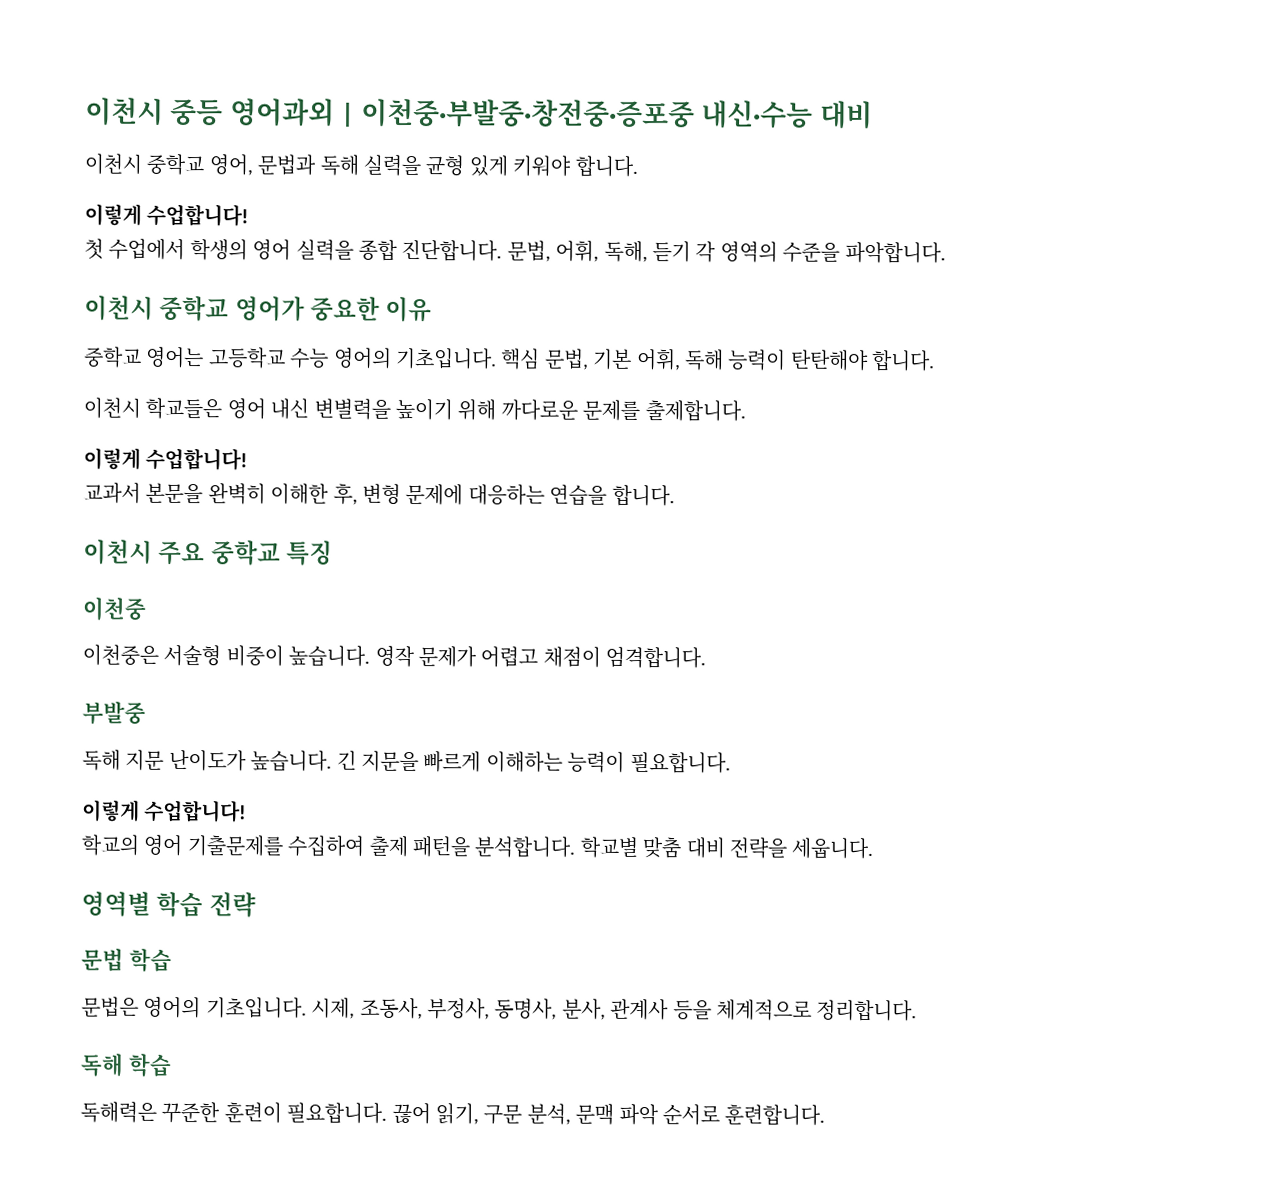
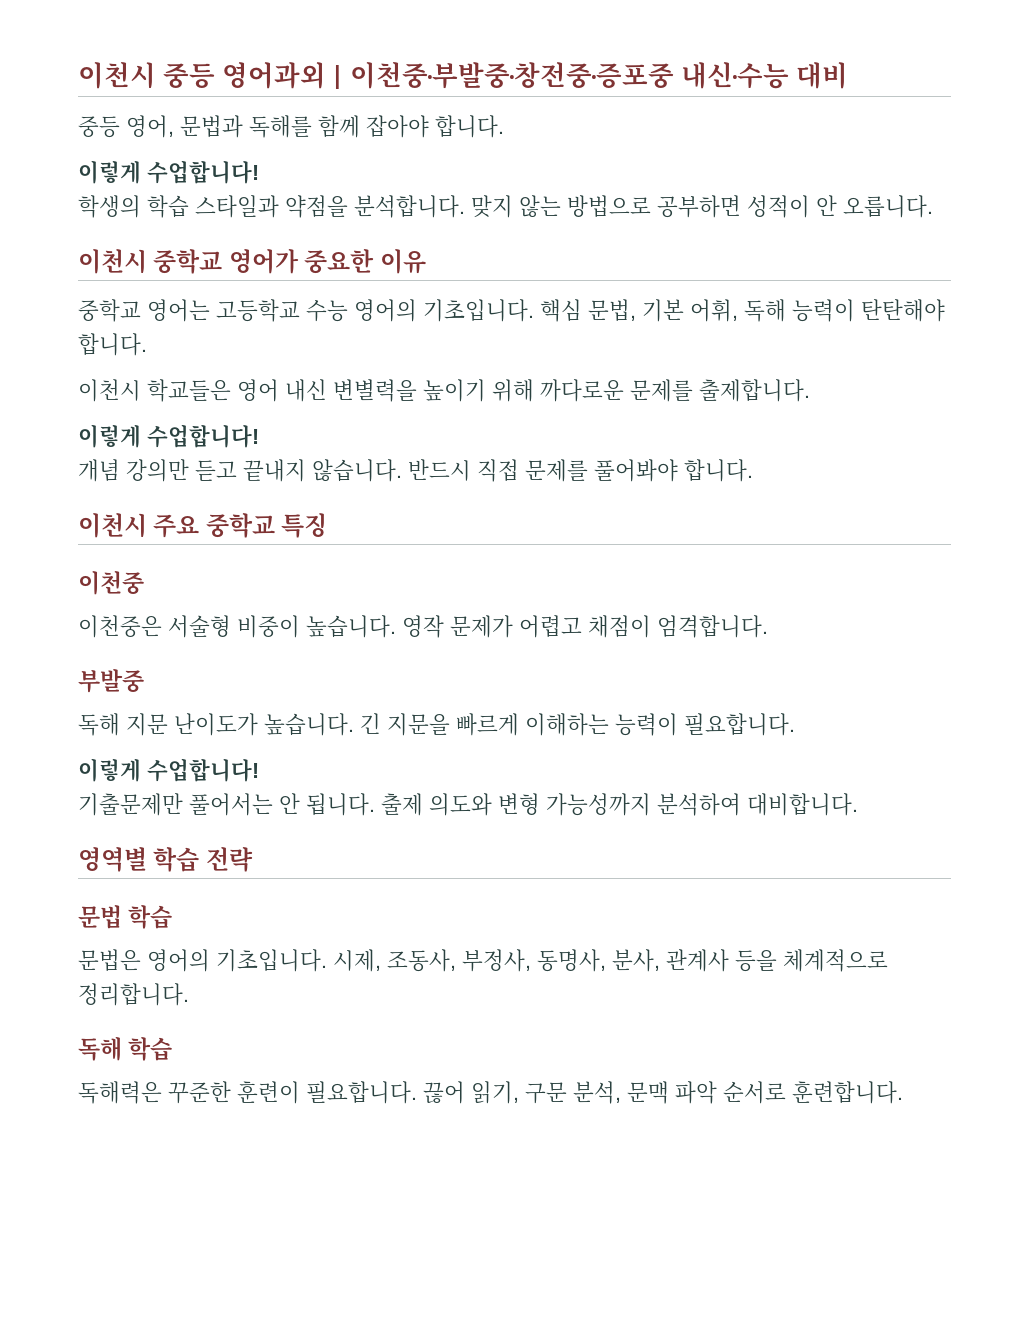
[84,153,638,177] [84,203,250,227] [84,238,946,264] 이천시 중학교 영어, 문법과 독해 실력을 균형 있게 키워야 합니다. // 이렇게 수업합니다! // 첫 수업에서 학생의 영어 실력을 종합 진단합니다. 문법, 어휘, 독해, 듣기 각 영역의 수준을 파악합니다. -> [78,115,504,138] [78,160,259,184] [78,195,933,218] 중등 영어, 문법과 독해를 함께 잡아야 합니다. // 이렇게 수업합니다! // 학생의 학습 스타일과 약점을 분석합니다. 맞지 않는 방법으로 공부하면 성적이 안 오릅니다.
[83,482,608,506] 교과서 본문을 완벽히 이해한 후, 변형 문제에 대응하는 연습을 -> [78,459,678,482] 개념 강의만 듣고 끝내지 않습니다. 반드시 직접 문제를 풀어봐야
[81,834,874,860] 학교의 영어 기출문제를 수집하여 출제 패턴을 분석합니다. 학교별 맞춤 대비 전략을 세웁니다. -> [78,793,858,816] 기출문제만 풀어서는 안 됩니다. 출제 의도와 변형 가능성까지 분석하여 대비합니다.

